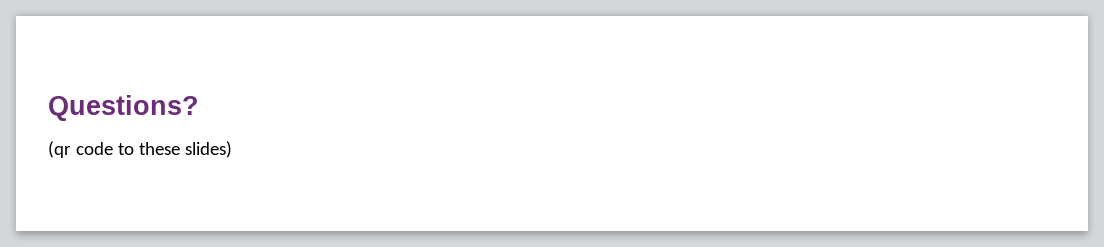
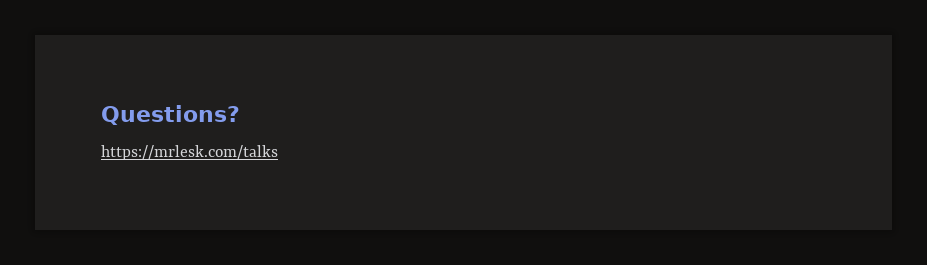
[48,141,232,158] (qr code to these slides) -> [101,145,278,160] https://mrlesk.com/talks

